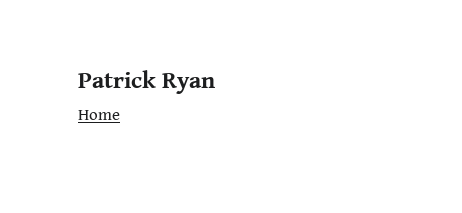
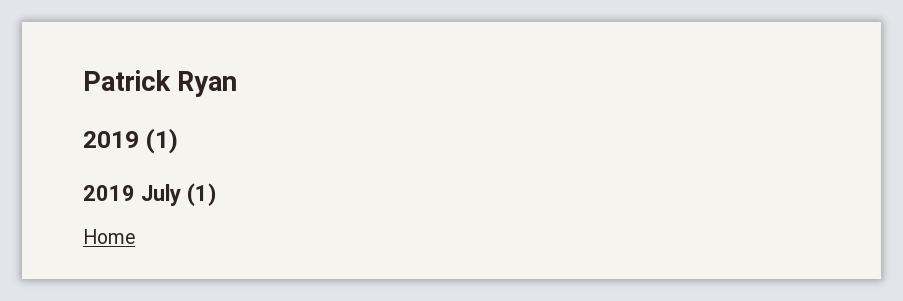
(216, 83) none -> [83,128,178,154] [83,183,216,206] // 2019 (1) // 2019 July (1)

